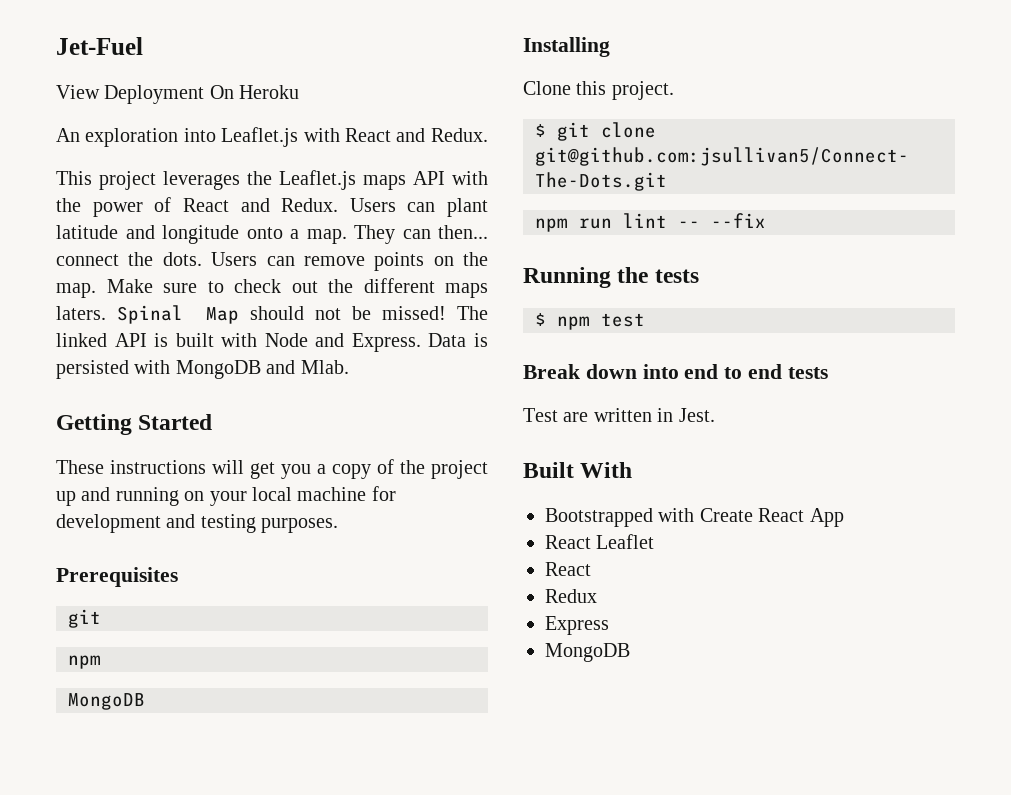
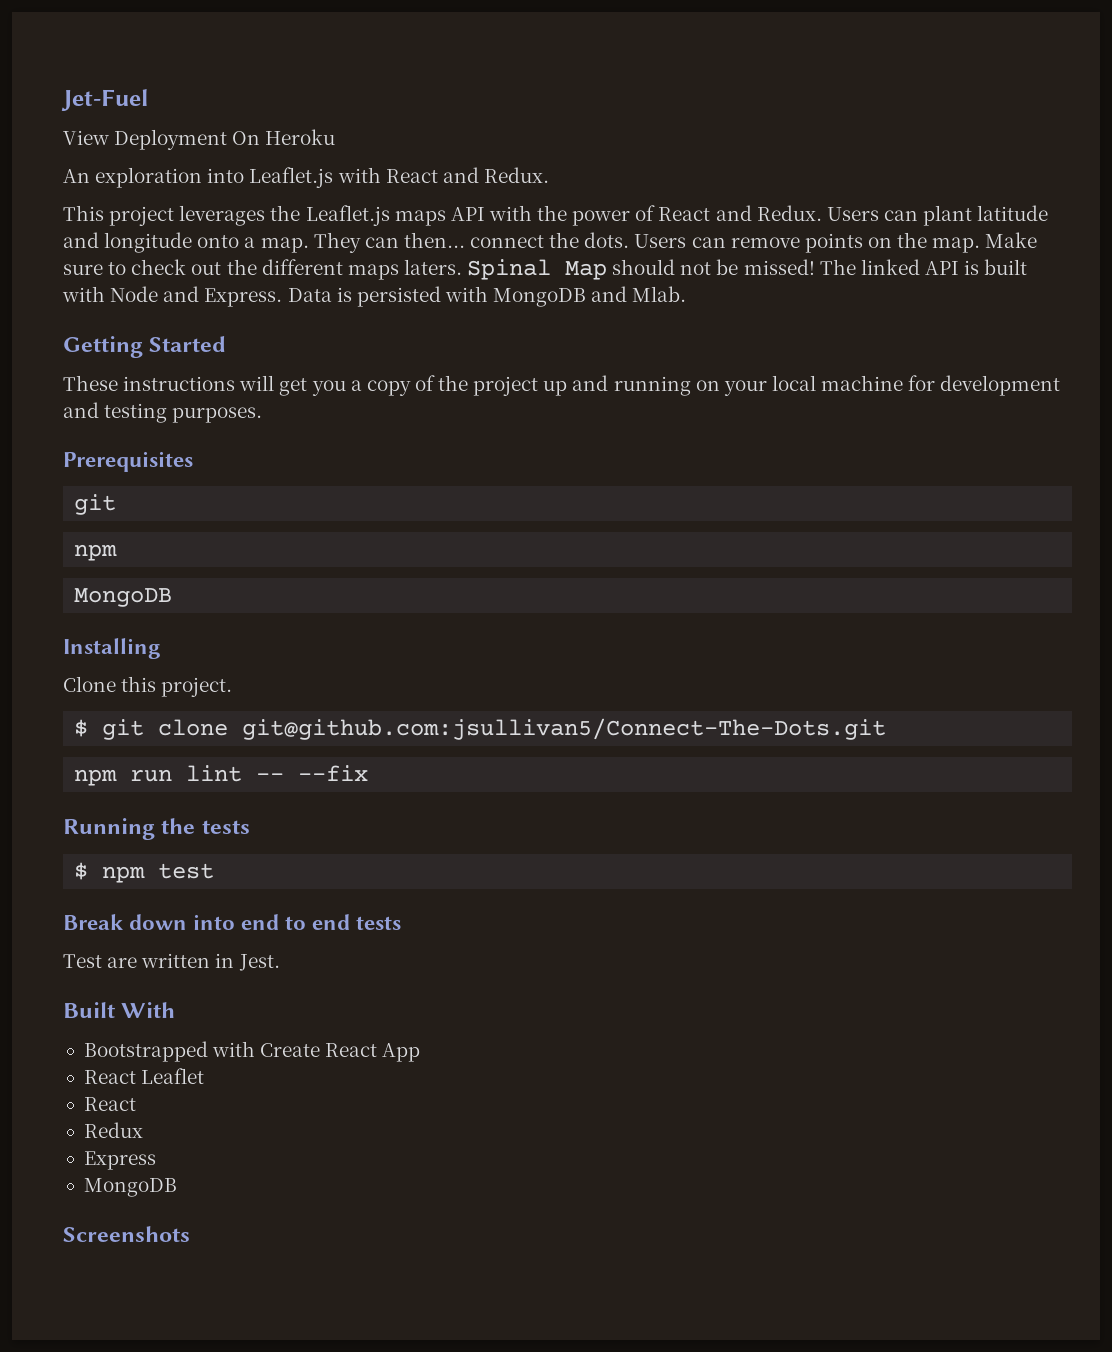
(630, 652) none -> [63,1226,190,1242] // Screenshots

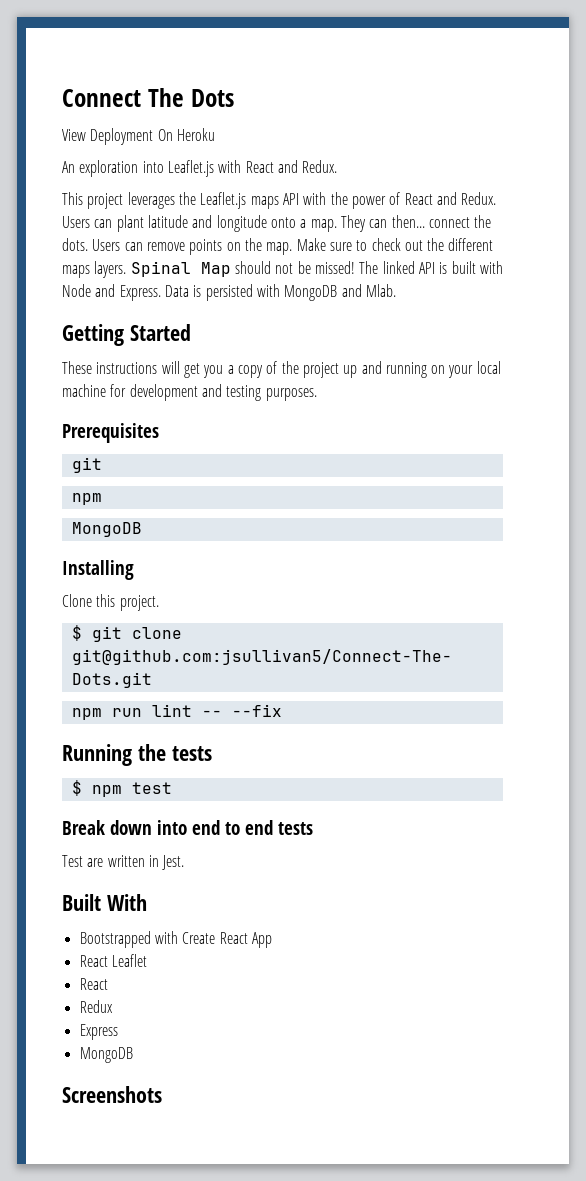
[61,89,148,111] Jet-Fuel -> [62,88,234,107] Connect The Dots
[403,259,462,275] laters. -> [94,261,127,278] layers.

